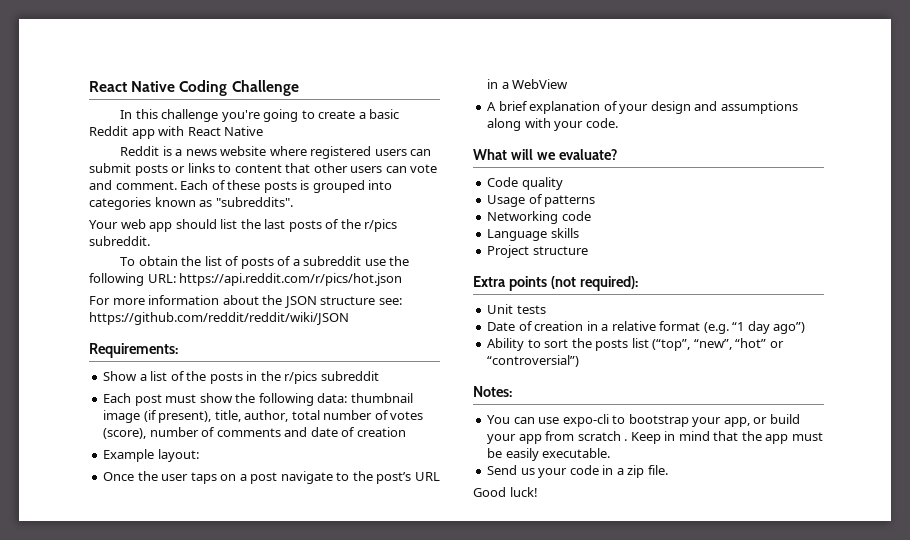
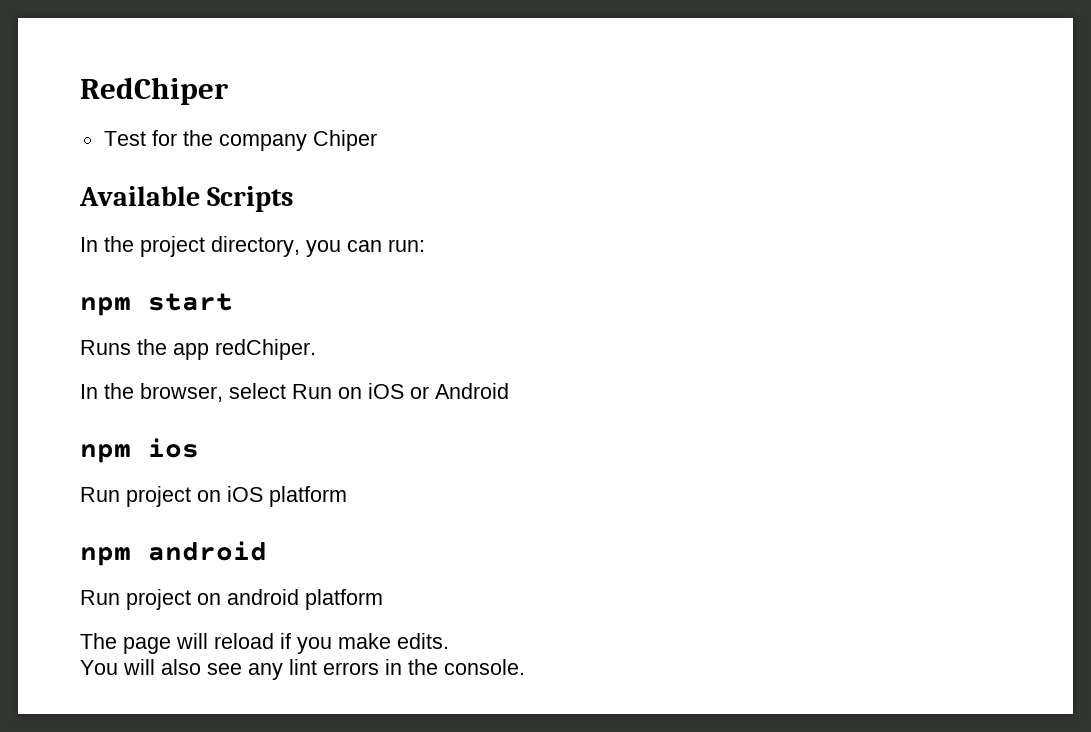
[89,80,299,96] [120,109,400,122] [89,126,264,139] [120,146,432,159] [89,163,438,176] [89,180,393,193] [89,197,293,210] [89,219,398,232] [89,236,150,246] [120,256,410,269] [89,273,403,286] [89,295,402,308] [89,312,349,325] [89,343,178,358] [103,371,379,384] [103,393,413,406] [103,410,424,423] [103,427,406,439] [103,449,199,462] [103,471,440,484] [487,79,569,89] [487,101,798,114] [487,118,618,131] [473,149,617,160] [487,177,563,190] [487,194,596,207] [487,211,591,224] [487,228,579,241] [487,245,588,258] [473,276,638,291] [487,304,546,314] [487,321,806,334] [487,338,784,351] [487,355,580,367] [473,386,512,397] [487,414,800,427] [487,431,823,444] [487,448,611,461] [487,465,668,478] [473,487,538,497] React Native Coding Challenge // In this challenge you're going to create a basic Reddit app with React Native // Reddit is a news website where registered users can submit posts or links to content that other users can vote and comment. Each of these posts is grouped into categories known as "subreddits". // Your web app should list the last posts of the r/pics subreddit. // To obtain the list of posts of a subreddit use the following URL: https://api.reddit.com/r/pics/hot.json // For more information about the JSON structure see: https://github.com/reddit/reddit/wiki/JSON // Requirements: // Show a list of the posts in the r/pics subreddit // Each post must show the following data: thumbnail image (if present), title, author, total number of votes (score), number of comments and date of creation // Example layout: // Once the user taps on a post navigate to the post’s URL in a WebView // A brief explanation of your design and assumptions along with your code. // What will we evaluate? // Code quality // Usage of patterns // Networking code // Language skills // Project structure // Extra points (not required): // Unit tests // Date of creation in a relative format (e.g. “1 day ago”) // Ability to sort the posts list (“top”, “new”, “hot” or “controversial”) // Notes: // You can use expo-cli to bootstrap your app, or build your app from scratch . Keep in mind that the app must be easily executable. // Send us your code in a zip file. // Good luck! -> [80,77,229,105] [103,130,377,151] [79,186,294,212] [80,236,425,257] [80,293,233,316] [80,339,316,360] [80,383,509,402] [80,438,199,463] [80,486,347,507] [80,541,267,566] [80,589,383,610] [80,633,449,654] [80,659,525,680] RedChiper // Test for the company Chiper // Available Scripts // In the project directory, you can run: // npm start // Runs the app redChiper. // In the browser, select Run on iOS or Android // npm ios // Run project on iOS platform // npm android // Run project on android platform // The page will reload if you make edits. // You will also see any lint errors in the console.

